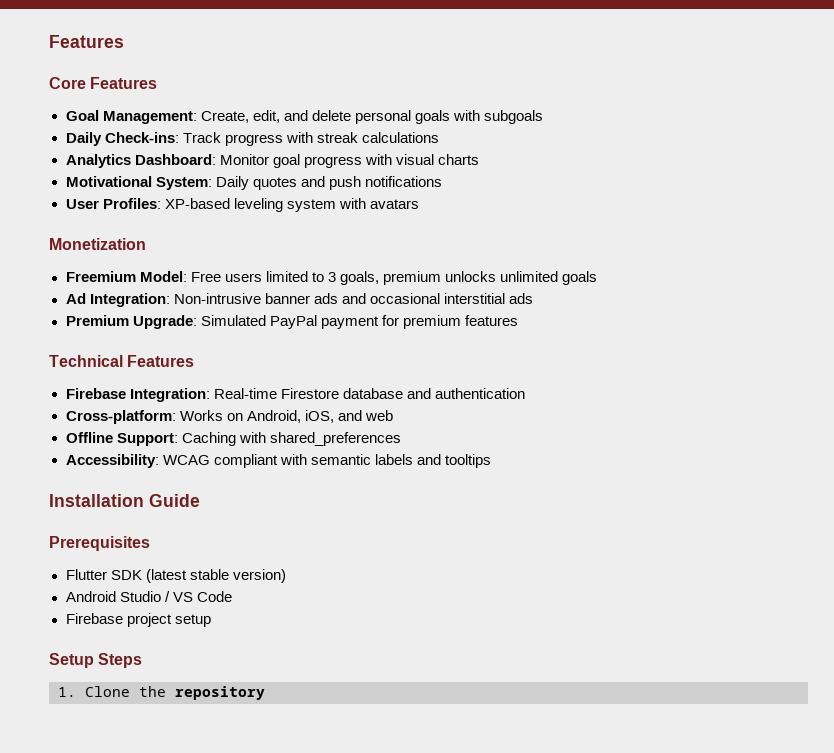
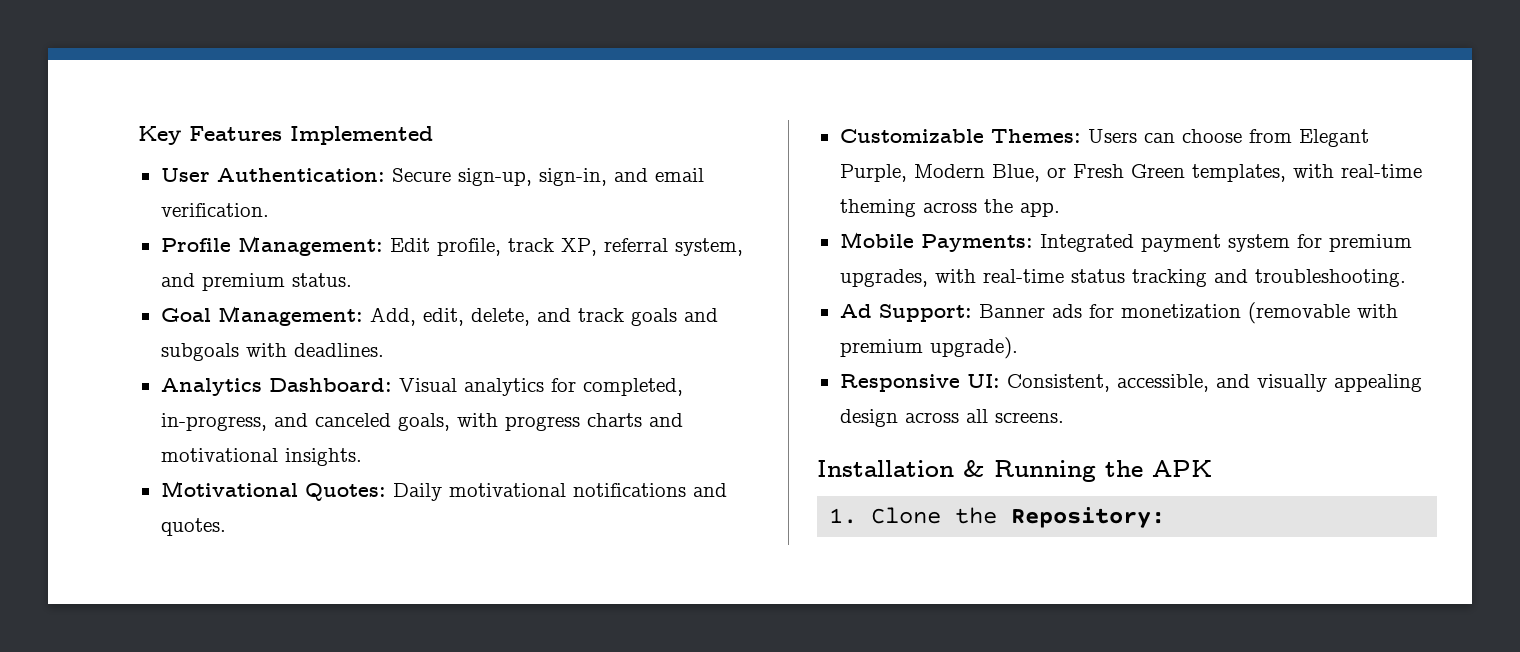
[49,35,124,48] [49,77,158,89] [65,110,543,124] [65,132,439,146] [65,154,479,168] [65,176,442,190] [65,198,419,212] [49,238,146,250] [65,271,598,285] [65,293,533,307] [65,315,518,329] [49,355,195,367] [65,388,525,402] [65,410,393,424] [65,432,401,446] [65,454,491,468] [49,494,200,507] [49,536,150,551] [65,569,286,583] [65,591,232,602] [65,613,211,627] [49,653,143,668] Features // Core Features // Goal Management: Create, edit, and delete personal goals with subgoals // Daily Check-ins: Track progress with streak calculations // Analytics Dashboard: Monitor goal progress with visual charts // Motivational System: Daily quotes and push notifications // User Profiles: XP-based leveling system with avatars // Monetization // Freemium Model: Free users limited to 3 goals, premium unlocks unlimited goals // Ad Integration: Non-intrusive banner ads and occasional interstitial ads // Premium Upgrade: Simulated PayPal payment for premium features // Technical Features // Firebase Integration: Real-time Firestore database and authentication // Cross-platform: Works on Android, iOS, and web // Offline Support: Caching with shared_preferences // Accessibility: WCAG compliant with semantic labels and tooltips // Installation Guide // Prerequisites // Flutter SDK (latest stable version) // Android Studio / VS Code // Firebase project setup // Setup Steps -> [138,126,433,145] [160,168,704,186] [160,203,269,217] [160,236,743,256] [160,273,352,291] [160,306,718,326] [160,343,384,361] [160,378,683,396] [160,413,683,431] [160,448,362,466] [160,481,727,501] [160,518,226,536] [839,129,1369,147] [839,164,1422,182] [839,199,1060,217] [839,232,1412,252] [839,269,1406,287] [839,302,1398,324] [839,337,1018,359] [839,374,1422,392] [839,409,1064,427] [817,460,1212,482] Key Features Implemented // User Authentication: Secure sign-up, sign-in, and email verification. // Profile Management: Edit profile, track XP, referral system, and premium status. // Goal Management: Add, edit, delete, and track goals and subgoals with deadlines. // Analytics Dashboard: Visual analytics for completed, in-progress, and canceled goals, with progress charts and motivational insights. // Motivational Quotes: Daily motivational notifications and quotes. // Customizable Themes: Users can choose from Elegant Purple, Modern Blue, or Fresh Green templates, with real-time theming across the app. // Mobile Payments: Integrated payment system for premium upgrades, with real-time status tracking and troubleshooting. // Ad Support: Banner ads for monetization (removable with premium upgrade). // Responsive UI: Consistent, accessible, and visually appealing design across all screens. // Installation & Running the APK
[175,686,265,700] repository -> [1011,507,1166,528] Repository:

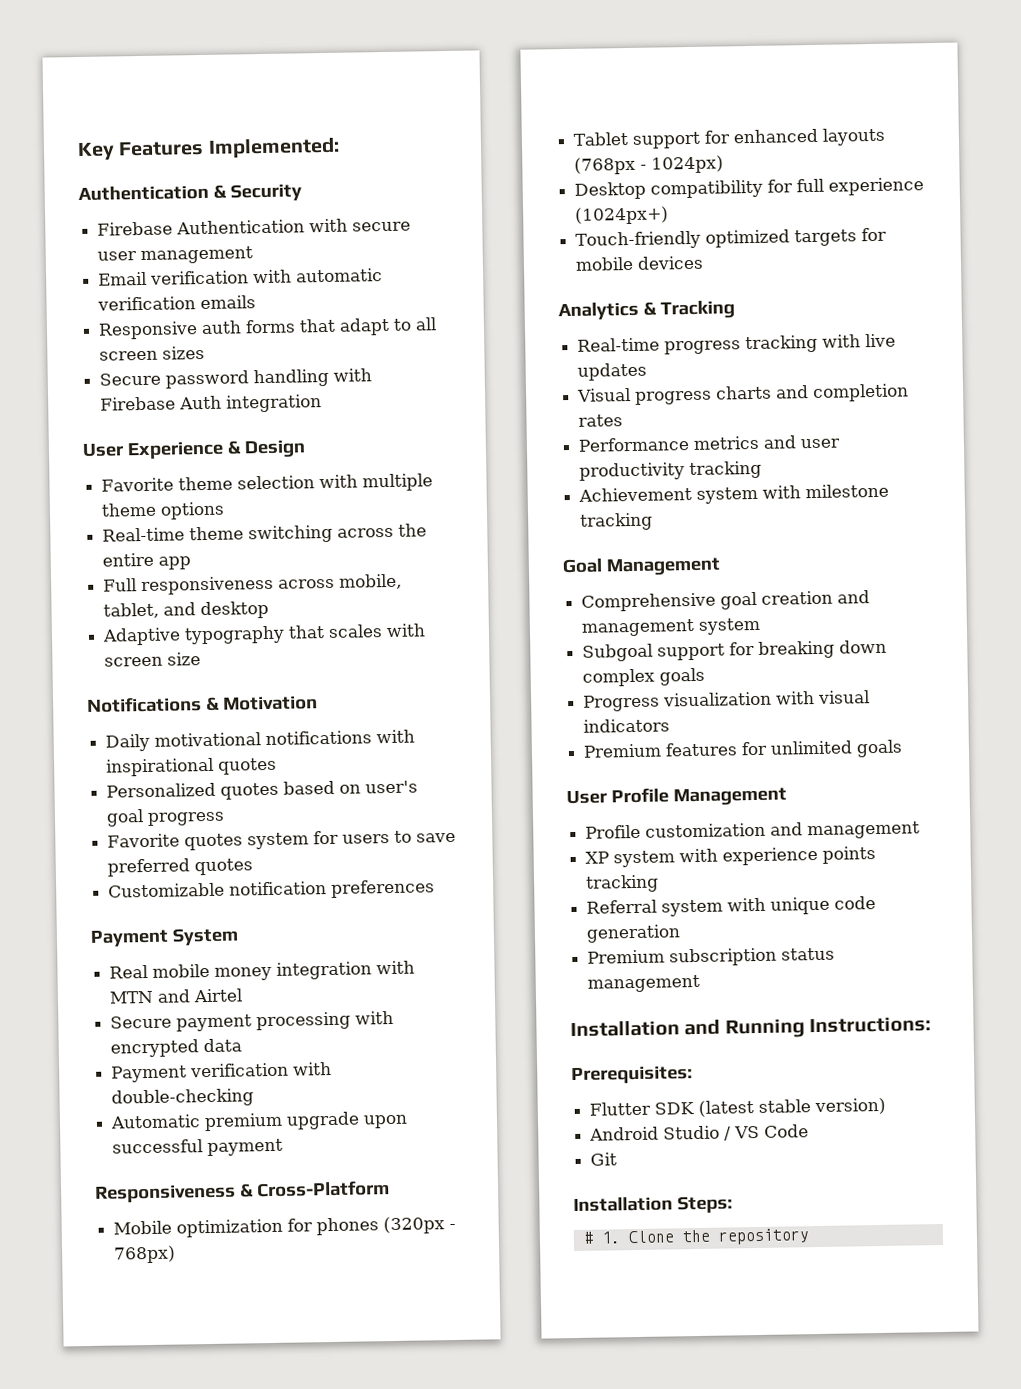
[290,126,433,145] [160,168,704,186] [160,203,269,217] [160,236,743,256] [160,273,352,291] [160,306,718,326] [160,343,384,361] [160,378,683,396] [160,413,683,431] [160,448,362,466] [160,481,727,501] [160,518,226,536] [839,129,1369,147] [839,164,1422,182] [839,199,1060,217] [839,232,1412,252] [839,269,1406,287] [839,302,1398,324] [839,337,1018,359] [839,374,1422,392] [839,409,1064,427] [817,460,1212,482] Implemented // User Authentication: Secure sign-up, sign-in, and email verification. // Profile Management: Edit profile, track XP, referral system, and premium status. // Goal Management: Add, edit, delete, and track goals and subgoals with deadlines. // Analytics Dashboard: Visual analytics for completed, in-progress, and canceled goals, with progress charts and motivational insights. // Motivational Quotes: Daily motivational notifications and quotes. // Customizable Themes: Users can choose from Elegant Purple, Modern Blue, or Fresh Green templates, with real-time theming across the app. // Mobile Payments: Integrated payment system for premium upgrades, with real-time status tracking and troubleshooting. // Ad Support: Banner ads for monetization (removable with premium upgrade). // Responsive UI: Consistent, accessible, and visually appealing design across all screens. // Installation & Running the APK // -> [207,137,340,159] [78,183,302,202] [97,218,412,236] [97,246,254,265] [98,268,384,286] [97,295,257,311] [98,317,438,340] [99,345,206,361] [99,368,373,389] [100,394,323,413] [82,439,306,460] [101,473,434,492] [101,501,226,520] [102,523,428,544] [102,552,192,570] [103,573,403,596] [103,600,270,620] [102,623,427,646] [104,652,202,667] [86,695,318,713] [105,729,416,752] [106,757,278,777] [106,780,419,800] [106,809,226,827] [107,830,457,851] [107,858,254,877] [108,879,436,898] [90,927,239,947] [109,960,416,981] [109,988,243,1004] [110,1010,395,1032] [110,1038,243,1058] [111,1061,333,1083] [111,1088,255,1108] [110,1111,409,1132] [112,1138,284,1157] [95,1180,390,1203] [113,1216,457,1238] [114,1245,177,1264] [573,127,887,149] [574,155,725,175] [574,177,925,200] [575,206,670,225] [575,227,888,250] [575,255,705,271] [558,300,735,321] [577,333,897,355] [577,362,648,381] [576,383,910,405] [578,414,624,427] [578,435,841,452] [579,460,763,481] [578,483,890,504] [580,512,654,531] [562,557,721,577] [581,590,871,612] [581,617,762,637] [582,639,888,662] [582,667,706,687] [583,690,871,712] [583,718,671,733] [583,739,904,758] [566,787,787,807] [585,821,921,840] [585,846,877,868] [585,874,660,893] [586,896,877,917] [586,924,682,943] [587,947,836,967] [587,974,701,993] [570,1016,932,1039] [571,1065,693,1085] [589,1097,887,1117] [589,1124,810,1141] [590,1152,618,1166] [573,1195,733,1214] [582,1231,594,1244] Implemented: // Authentication & Security // Firebase Authentication with secure user management // Email verification with automatic verification emails // Responsive auth forms that adapt to all screen sizes // Secure password handling with Firebase Auth integration // User Experience & Design // Favorite theme selection with multiple theme options // Real-time theme switching across the entire app // Full responsiveness across mobile, tablet, and desktop // Adaptive typography that scales with screen size // Notifications & Motivation // Daily motivational notifications with inspirational quotes // Personalized quotes based on user's goal progress // Favorite quotes system for users to save preferred quotes // Customizable notification preferences // Payment System // Real mobile money integration with MTN and Airtel // Secure payment processing with encrypted data // Payment verification with double-checking // Automatic premium upgrade upon successful payment // Responsiveness & Cross-Platform // Mobile optimization for phones (320px - 768px) // Tablet support for enhanced layouts (768px - 1024px) // Desktop compatibility for full experience (1024px+) // Touch-friendly optimized targets for mobile devices // Analytics & Tracking // Real-time progress tracking with live updates // Visual progress charts and completion rates // Performance metrics and user productivity tracking // Achievement system with milestone tracking // Goal Management // Comprehensive goal creation and management system // Subgoal support for breaking down complex goals // Progress visualization with visual indicators // Premium features for unlimited goals // User Profile Management // Profile customization and management // XP system with experience points tracking // Referral system with unique code generation // Premium subscription status management // Installation and Running Instructions: // Prerequisites: // Flutter SDK (latest stable version) // Android Studio / VS Code // Git // Installation Steps: // #
[1011,507,1166,528] Repository: -> [717,1228,810,1245] repository

